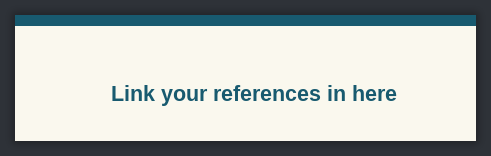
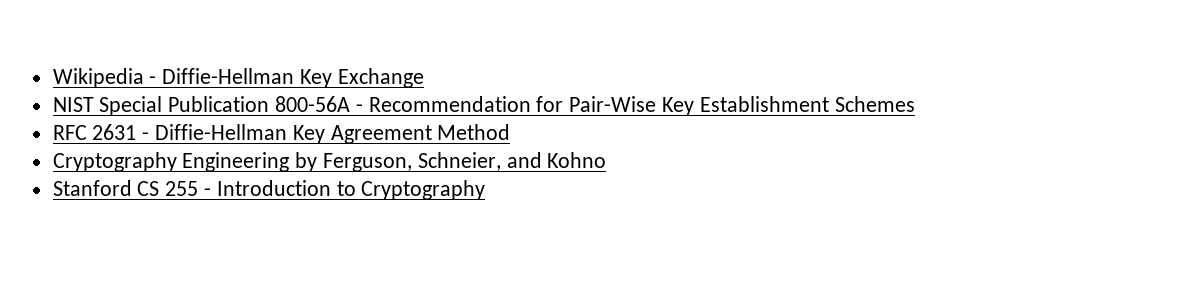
[111,85,397,106] Link your references in here -> [52,68,424,88] [52,96,915,116] [52,124,511,144] [52,152,607,172] [52,180,486,200] Wikipedia - Diffie-Hellman Key Exchange // NIST Special Publication 800-56A - Recommendation for Pair-Wise Key Establishment Schemes // RFC 2631 - Diffie-Hellman Key Agreement Method // Cryptography Engineering by Ferguson, Schneier, and Kohno // Stanford CS 255 - Introduction to Cryptography

